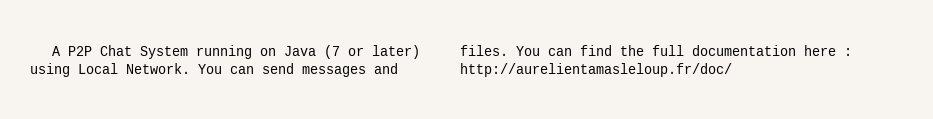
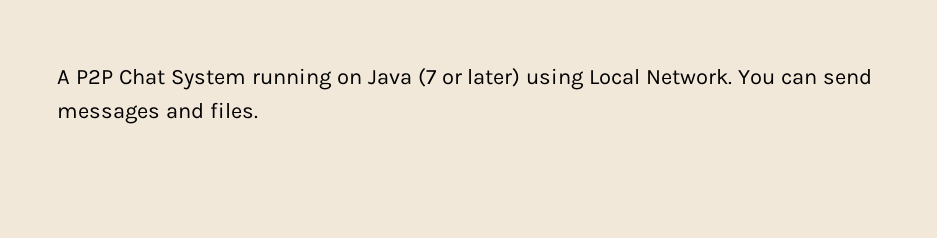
[516,45,852,56] [460,63,732,77] You can find the full documentation here : http://aurelientamasleloup.fr/doc/ -> (258, 110) none

